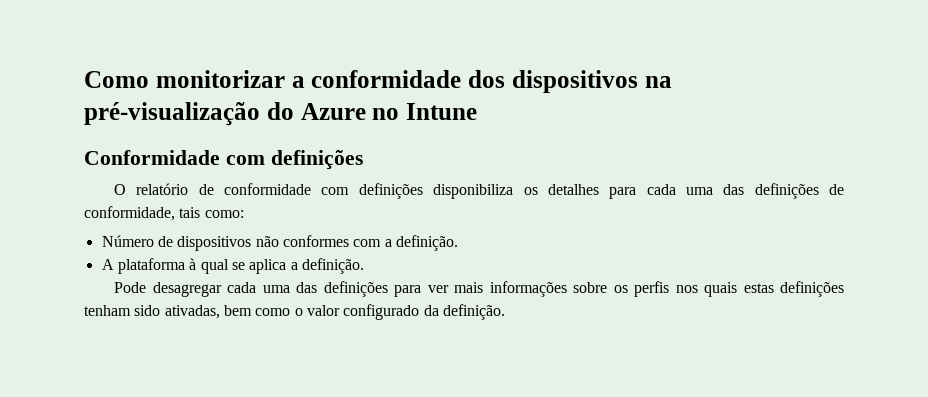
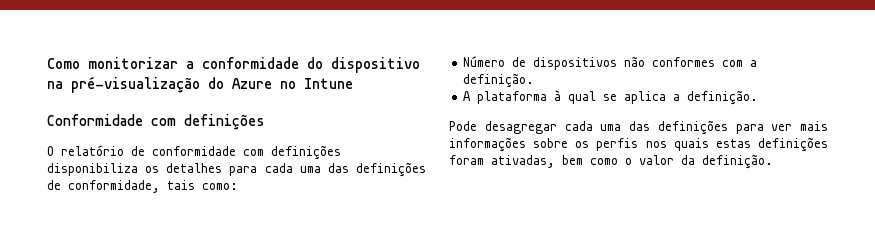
[468,70,638,93] dos dispositivos -> [307,57,420,73] do dispositivo
[84,305,161,316] tenham sido -> [449,155,484,165] foram
[343,304,420,320] configurado -> (674, 160) none

